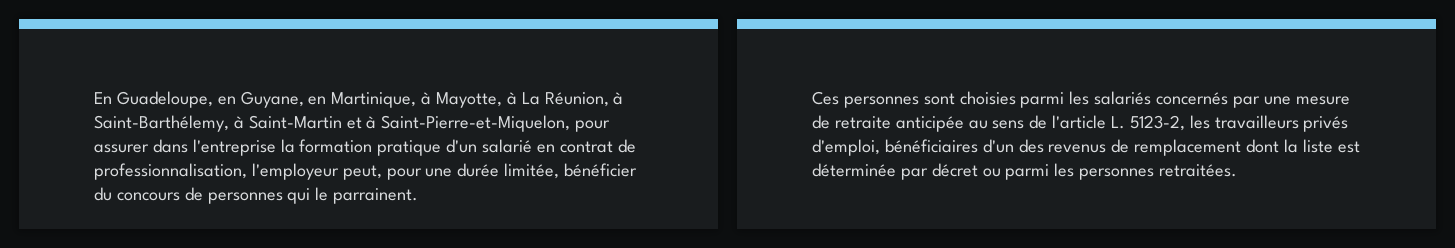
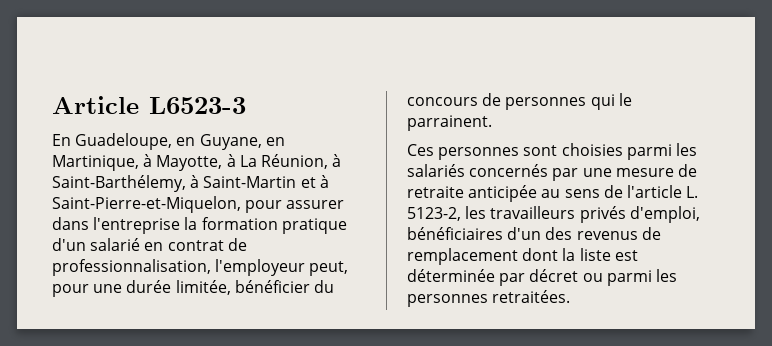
(94, 98) none -> [52,96,246,114] Article L6523-3 //

